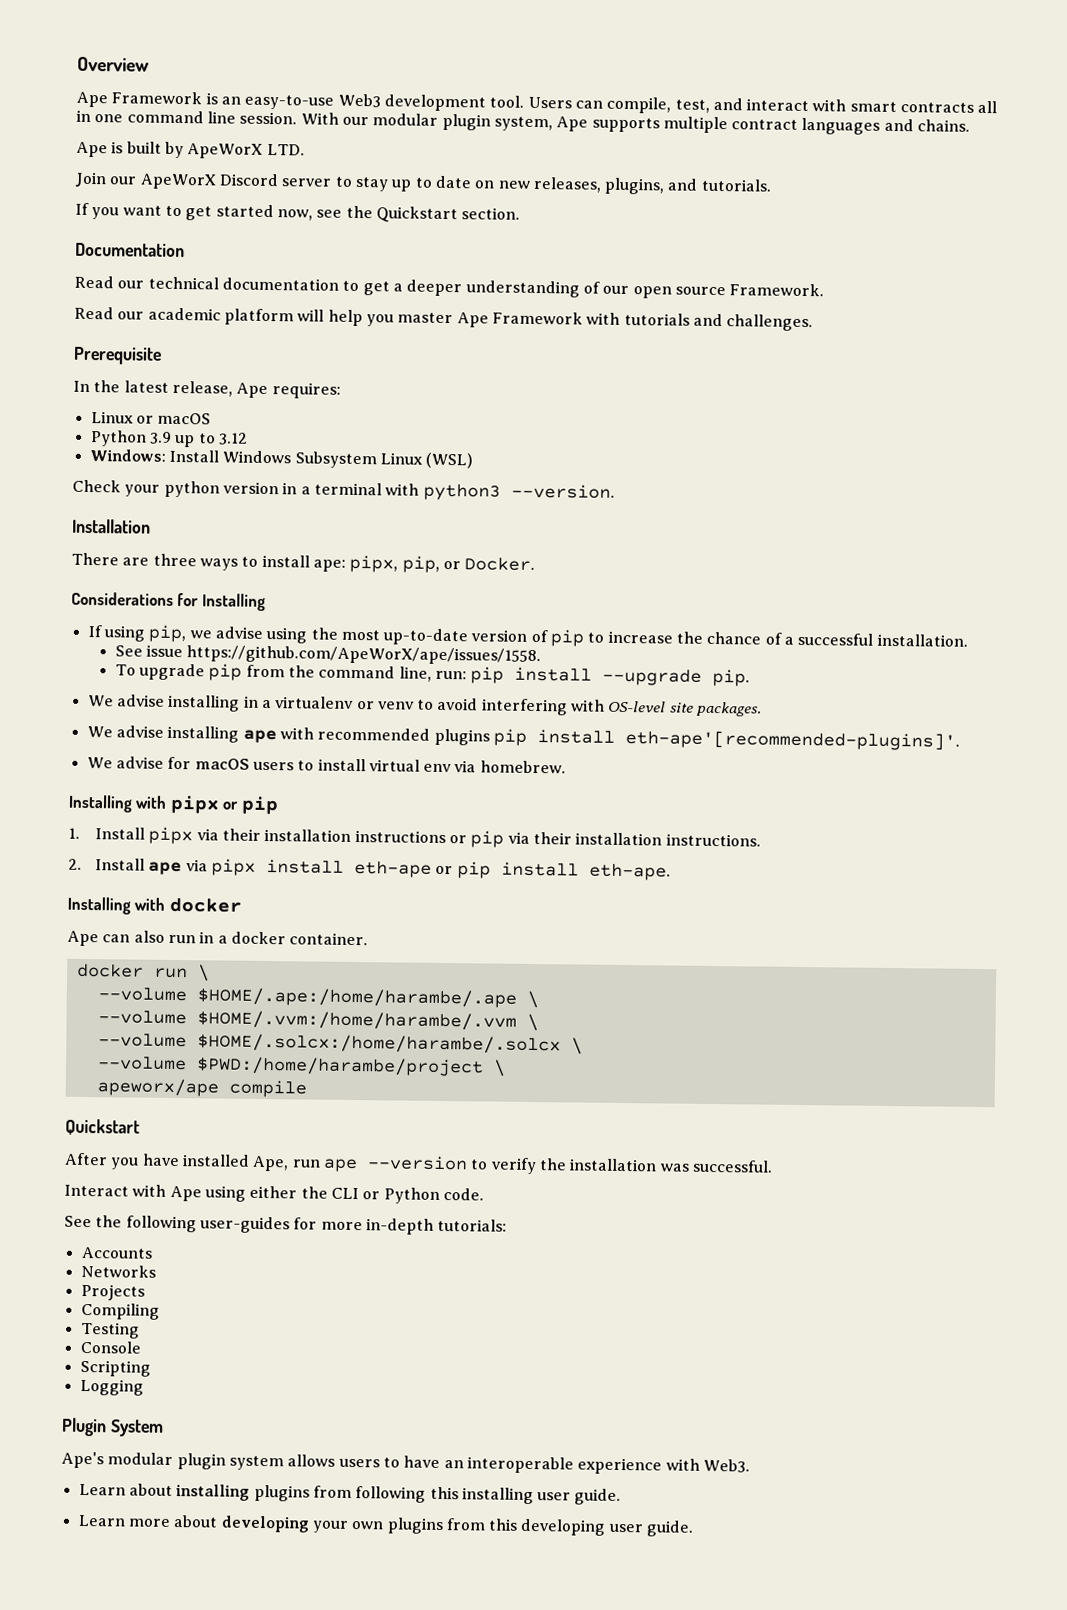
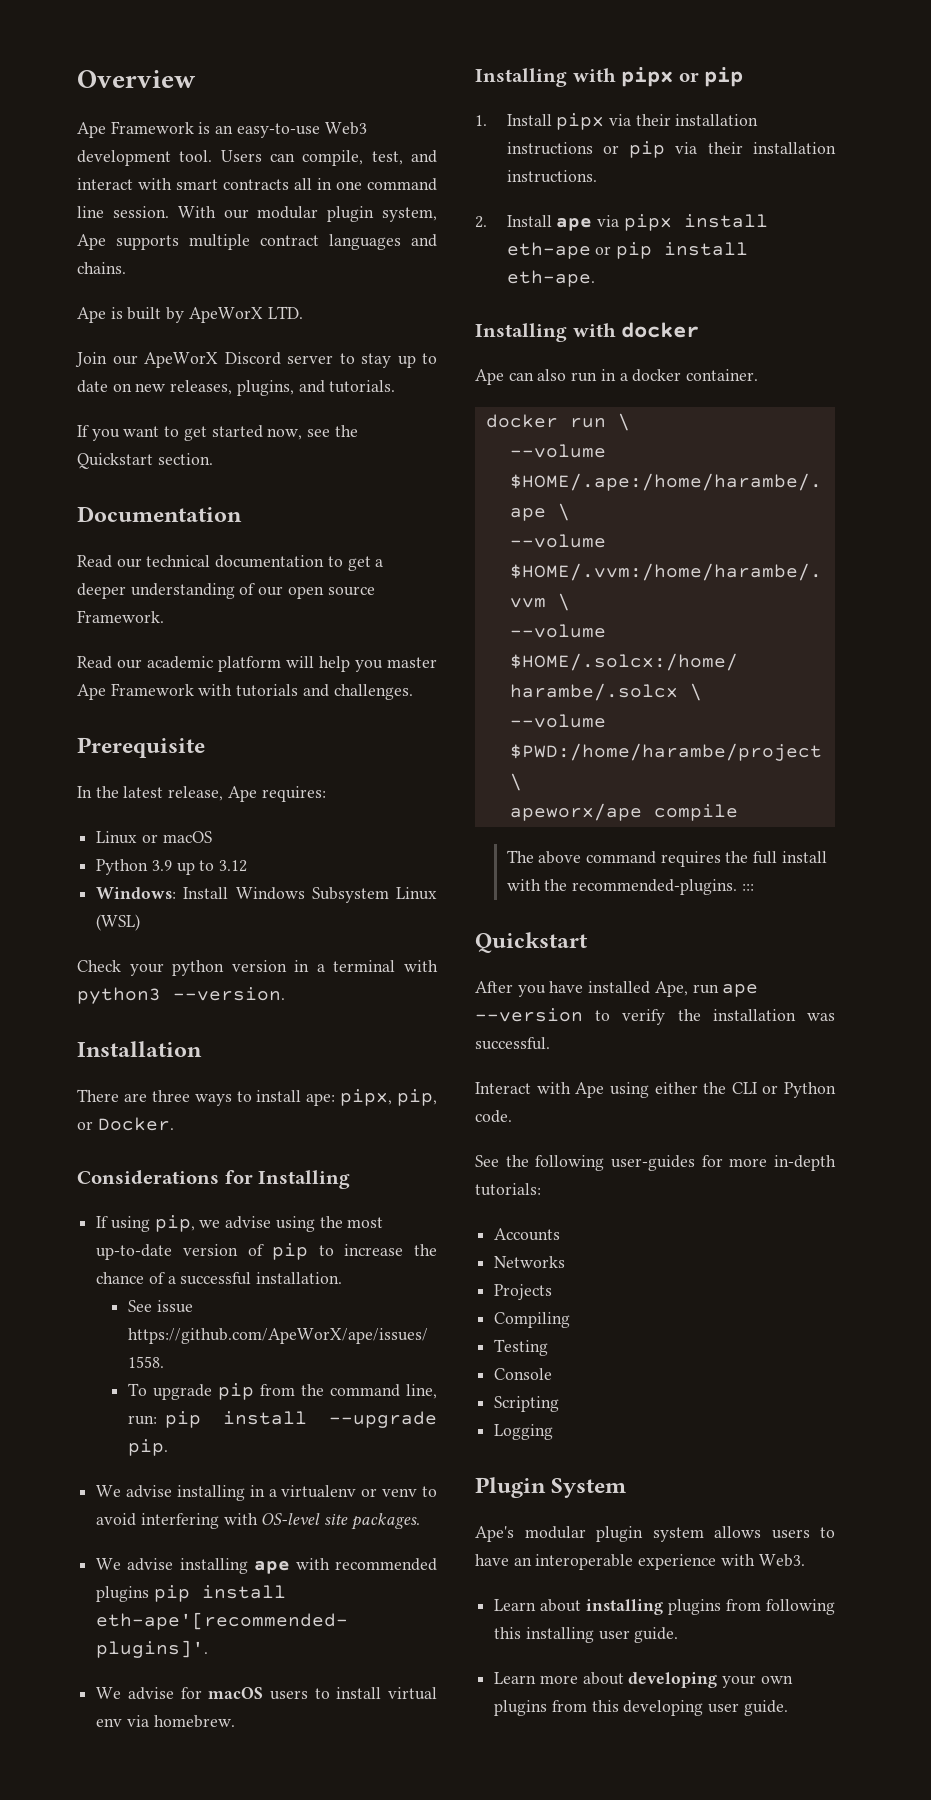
(307, 1088) none -> [506,850,827,867] [506,879,754,895] // The above command requires the full install with the recommended-plugins. :::

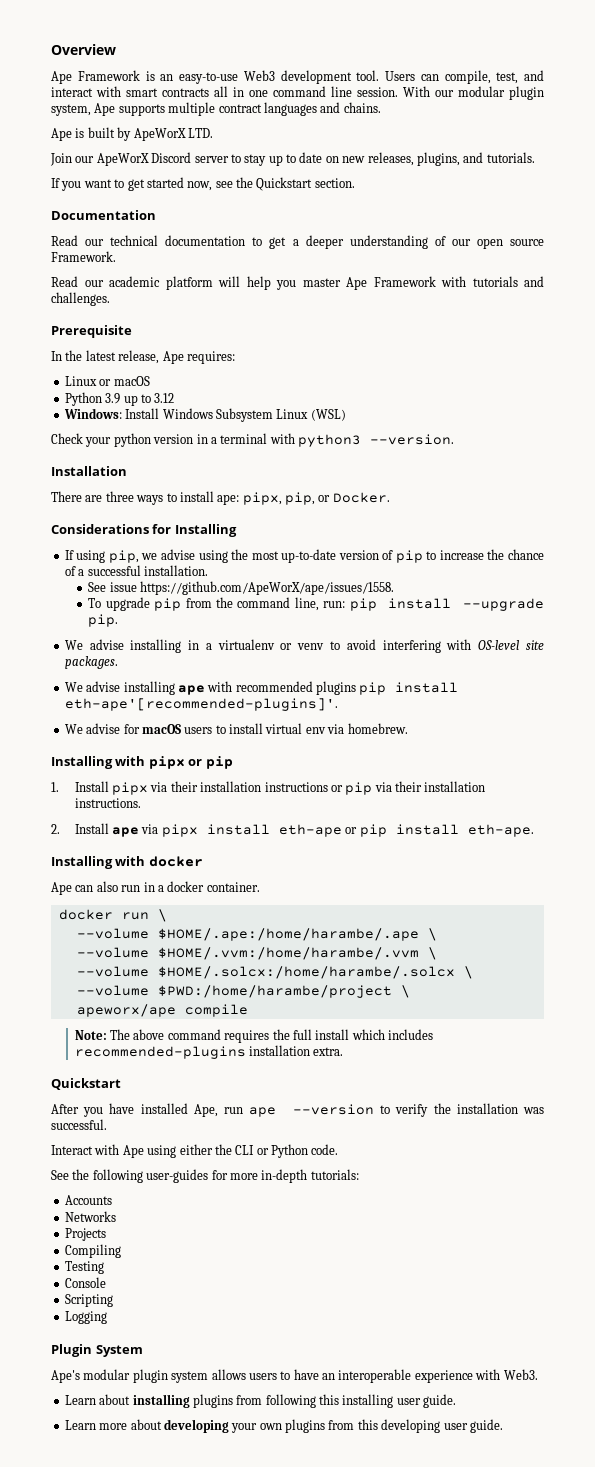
(738, 812) none -> [74,1030,107,1040] Note:
[506,879,754,895] with the recommended-plugins. ::: -> [351,1029,434,1040] [74,1045,344,1059] which includes recommended-plugins installation extra.

